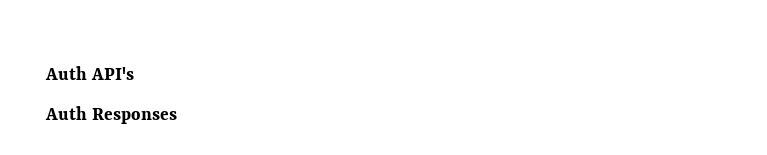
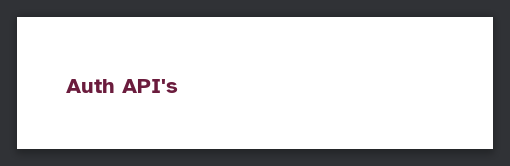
[45,106,178,124] // Auth Responses -> (178, 86) none

